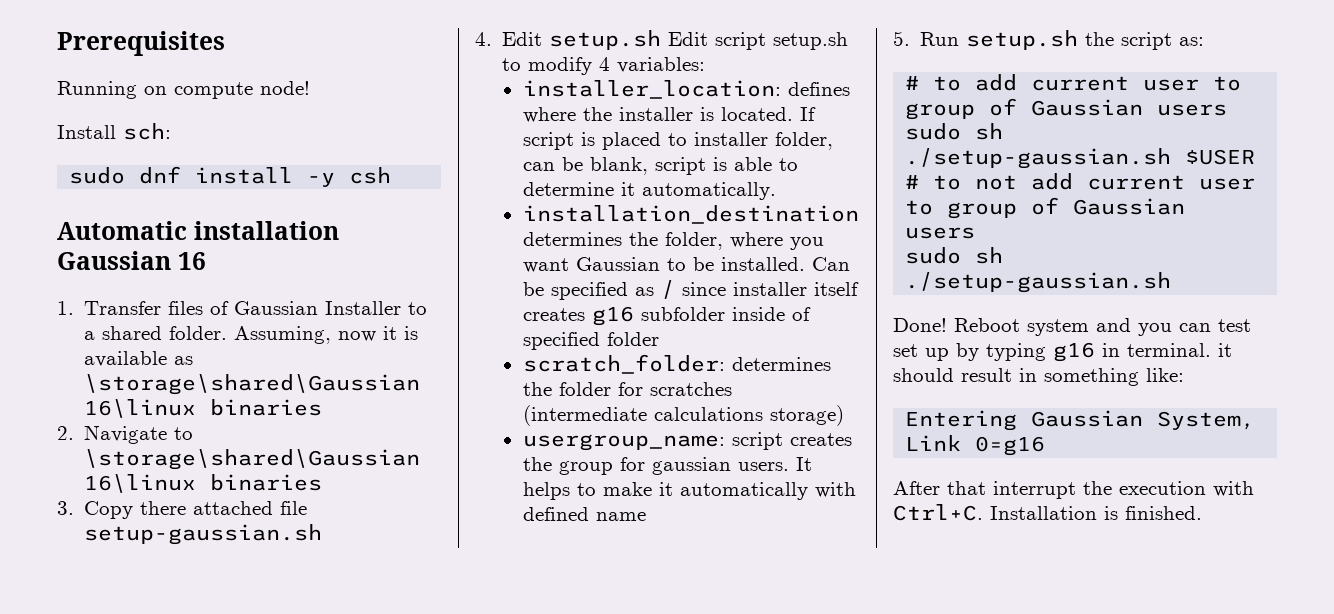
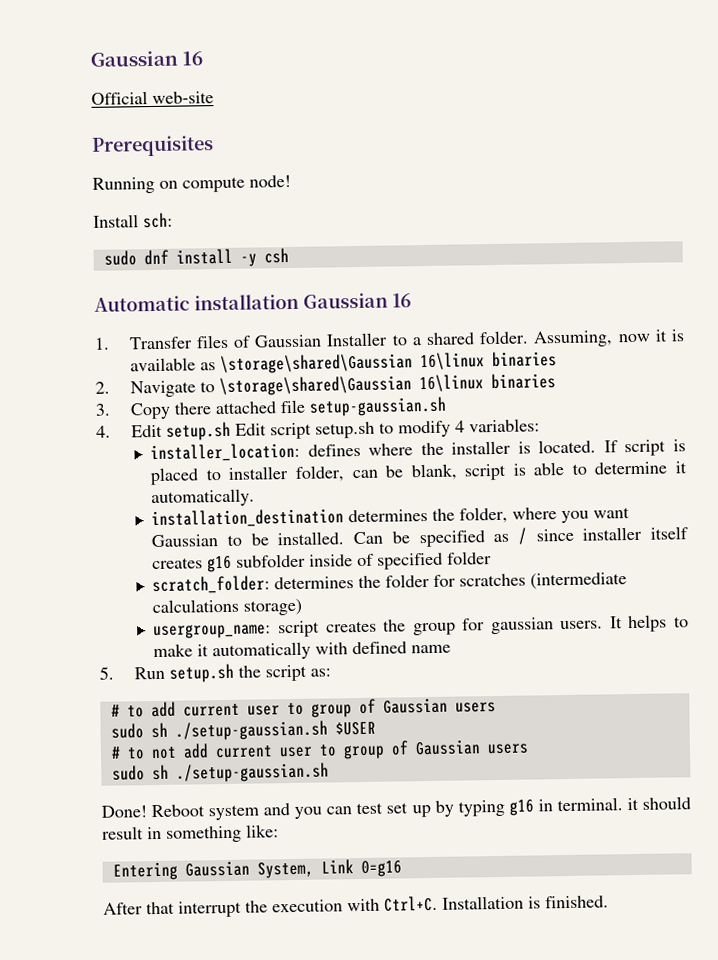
(57, 43) none -> [90,50,204,67] [91,91,214,105] Gaussian 16 // Official web-site //

